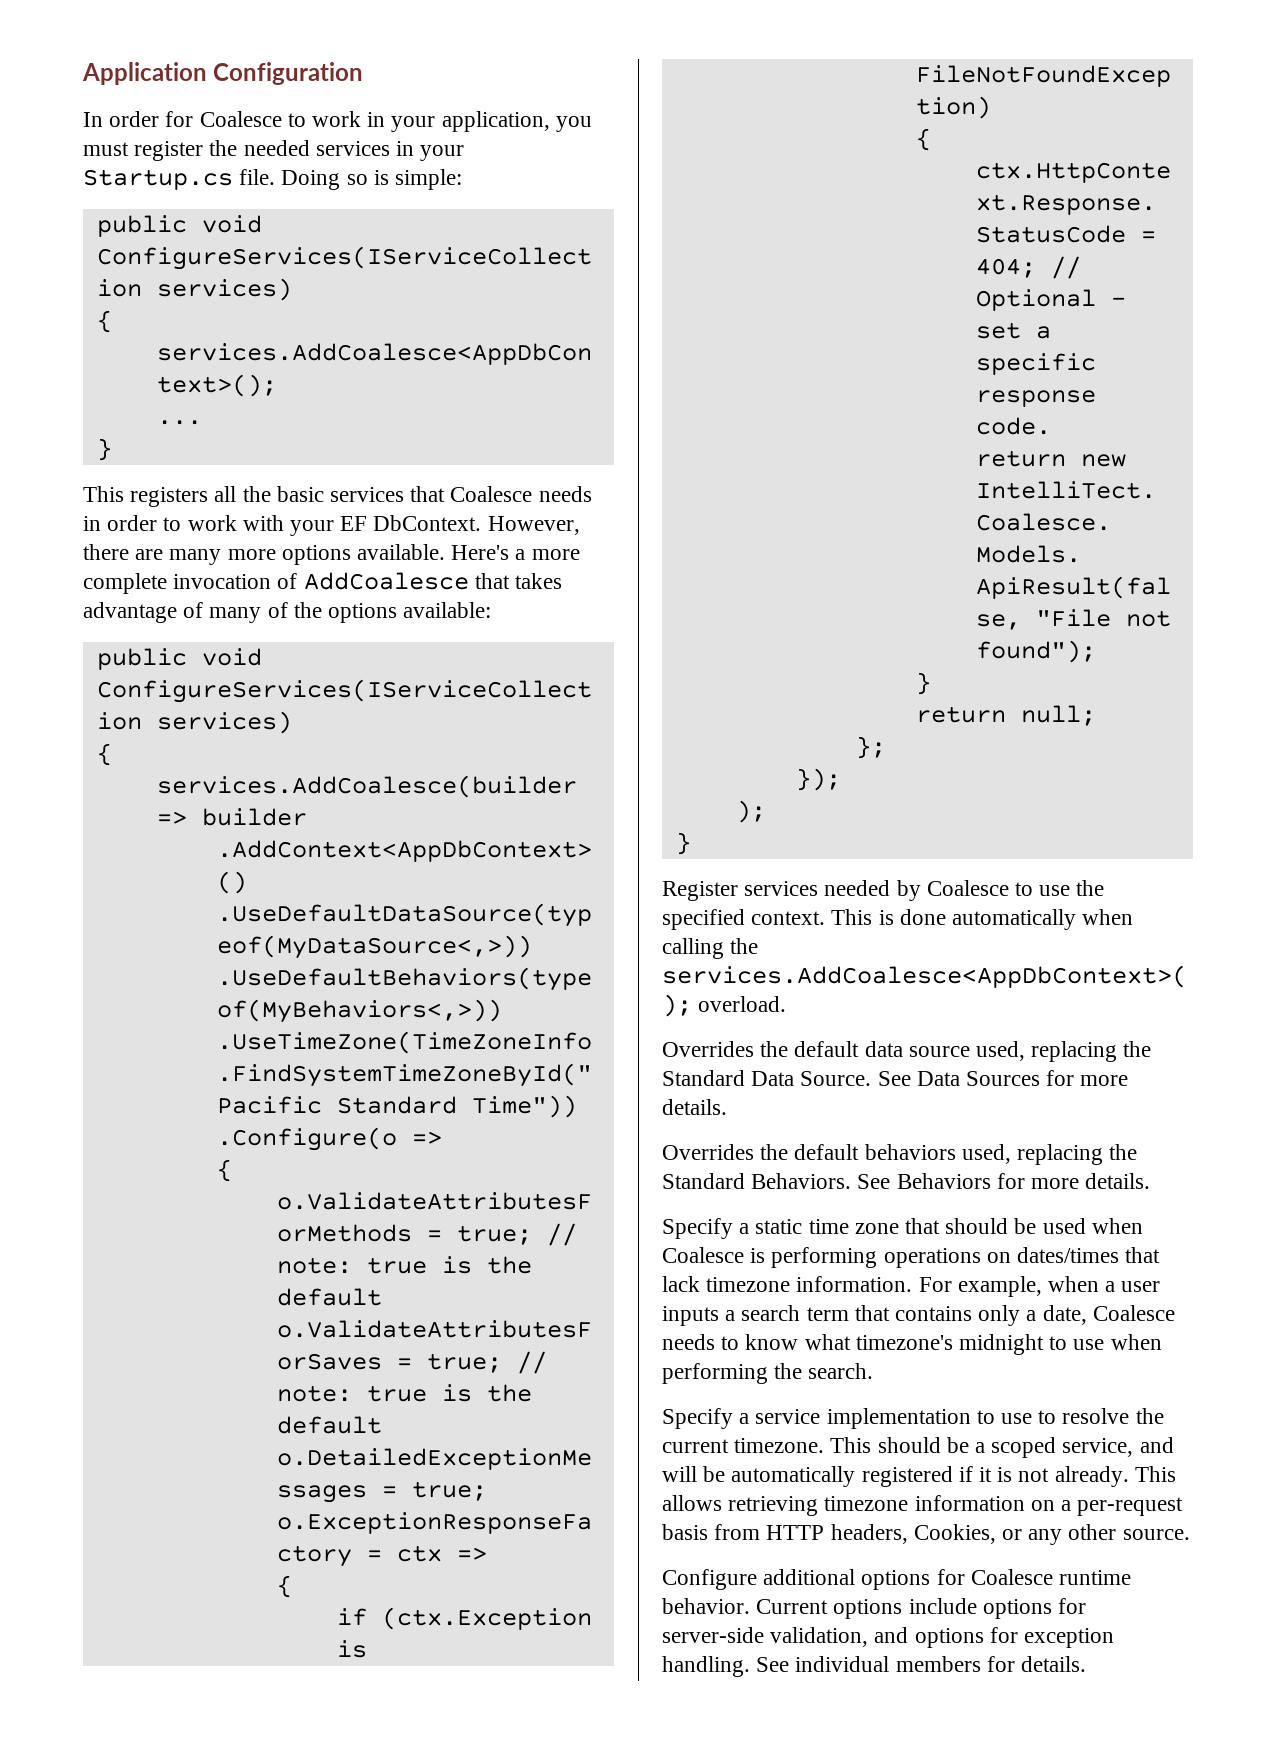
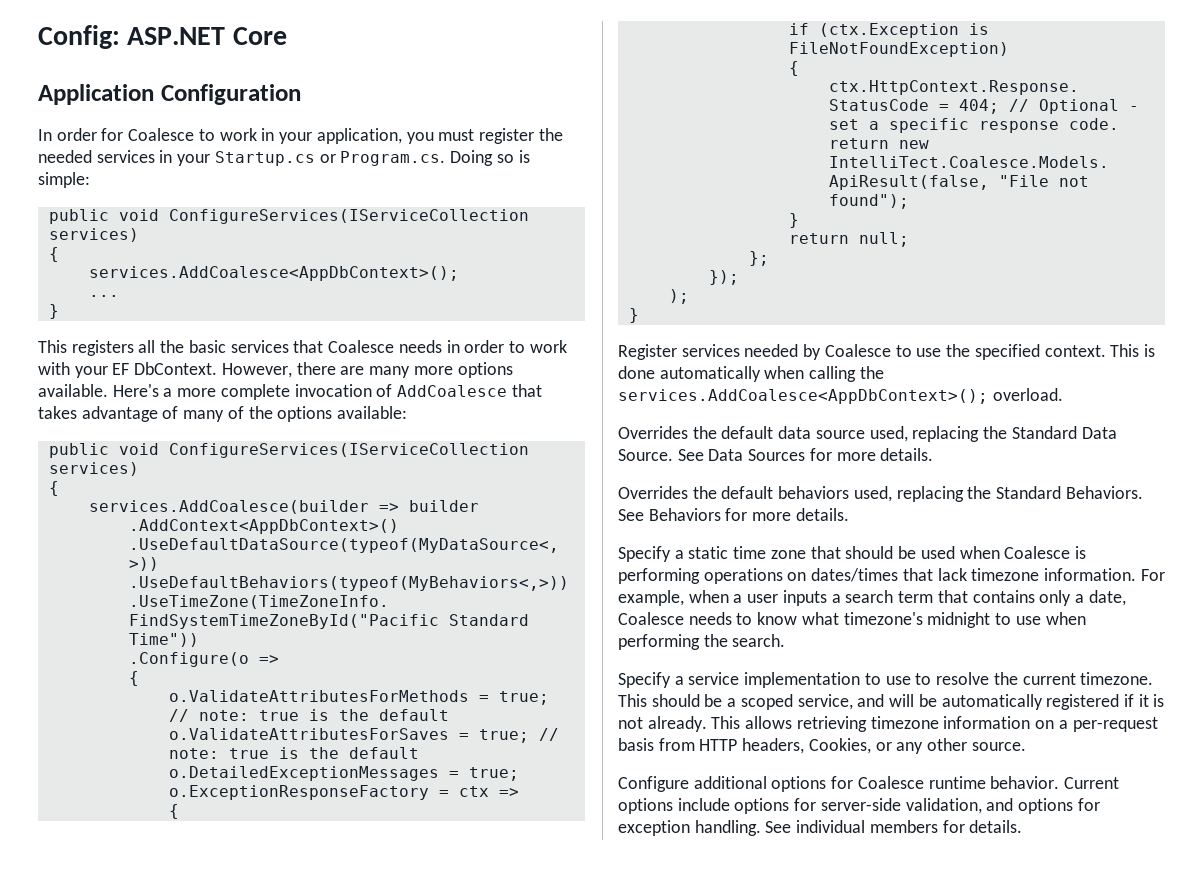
(82, 73) none -> [38,25,287,49] Config: ASP.NET Core //
[239,169,276,185] file. -> [319,151,446,166] or Program.cs.

